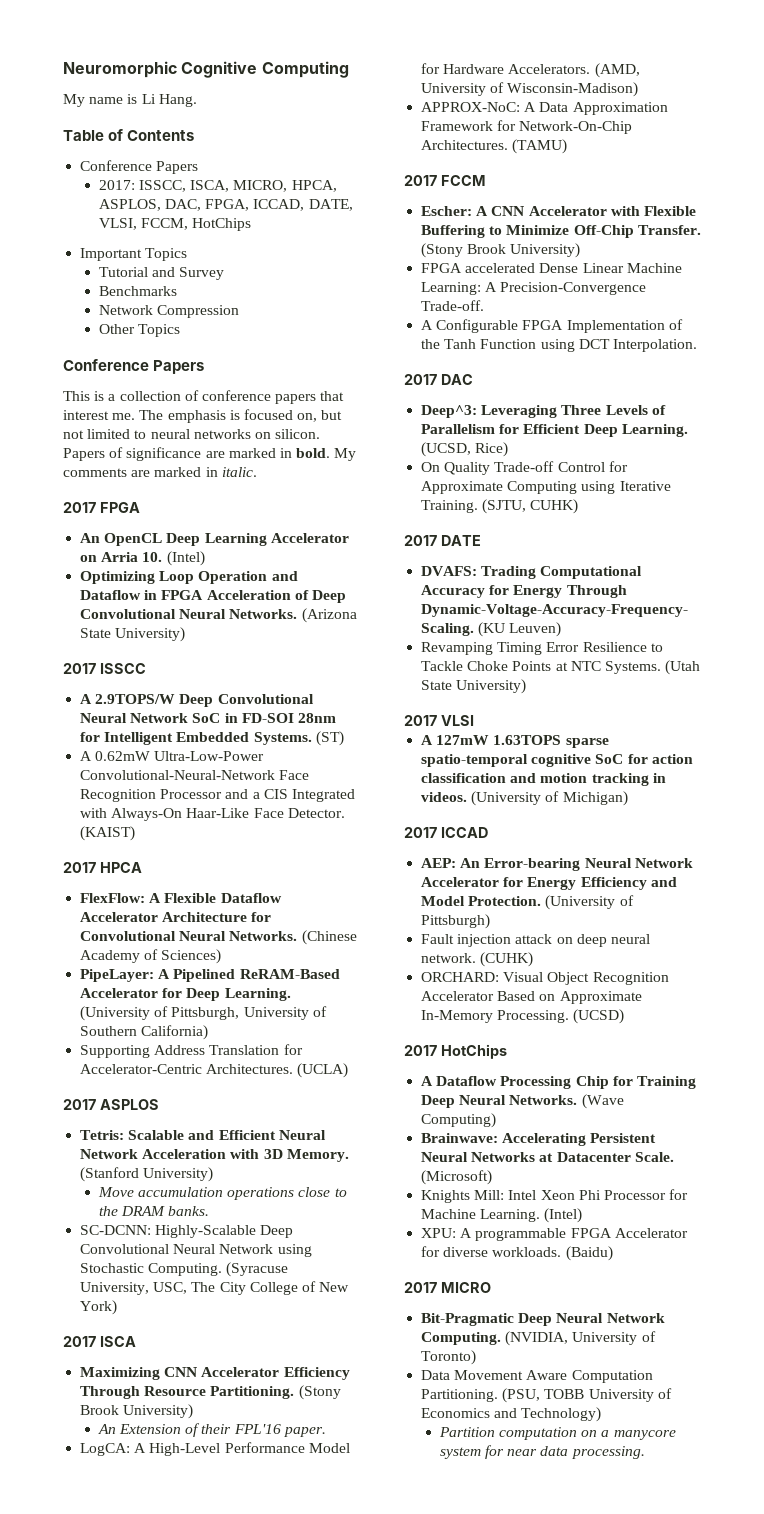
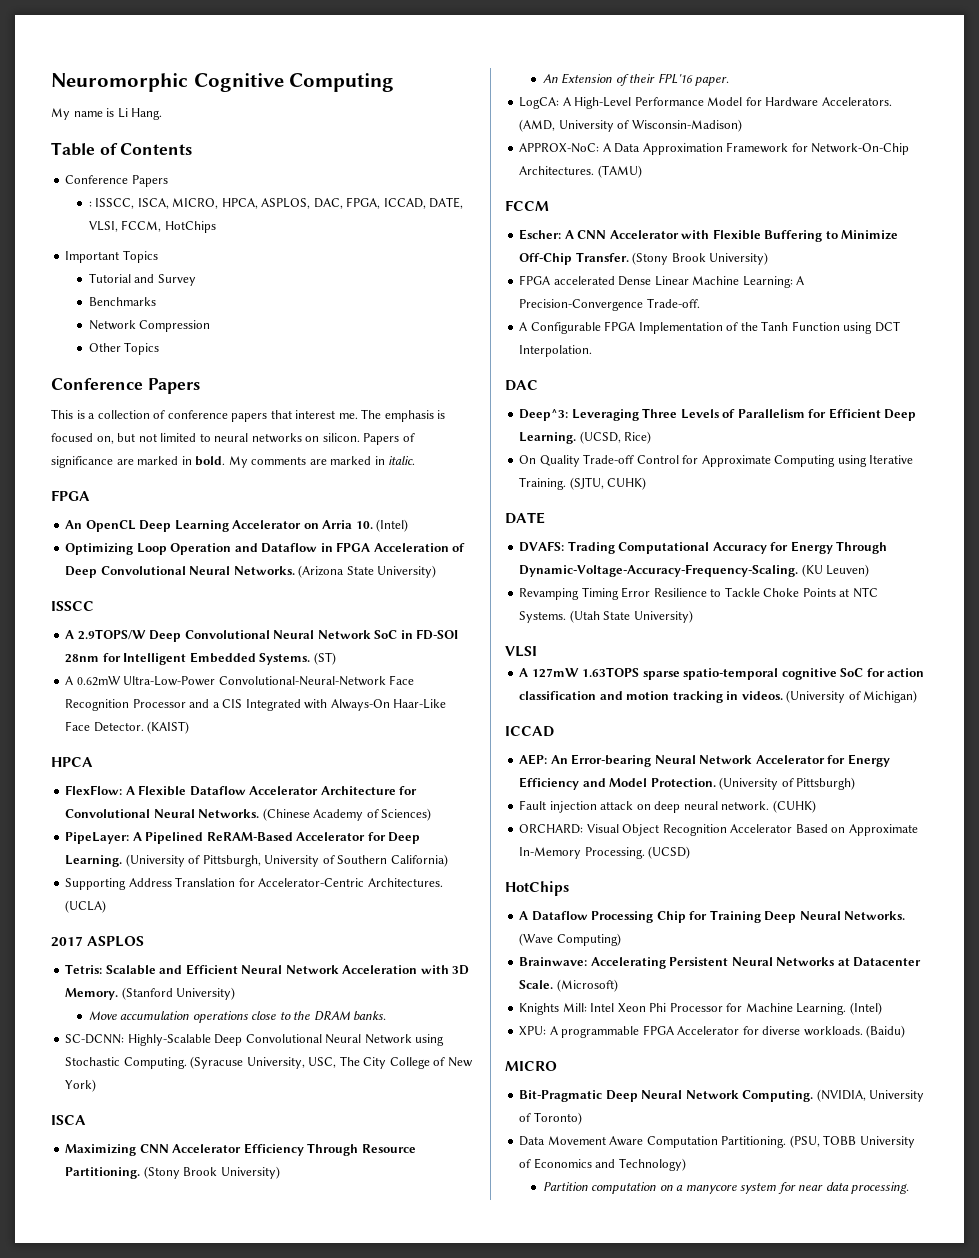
[98,180,135,190] 2017: -> [88,201,92,207] :
[63,502,96,513] 2017 -> (416, 460) none
[63,663,96,674] 2017 -> (437, 571) none
[63,862,96,873] 2017 -> (190, 727) none
[63,1336,96,1347] 2017 -> (97, 1085) none
[404,175,437,186] 2017 -> (642, 171) none
[404,374,437,385] 2017 -> (593, 351) none
[404,535,437,546] 2017 -> (647, 483) none
[404,715,437,726] 2017 -> (693, 616) none
[404,827,437,838] 2017 -> (918, 696) none
[404,1045,437,1056] 2017 -> (691, 852) none
[404,1282,437,1293] 2017 -> (906, 1031) none

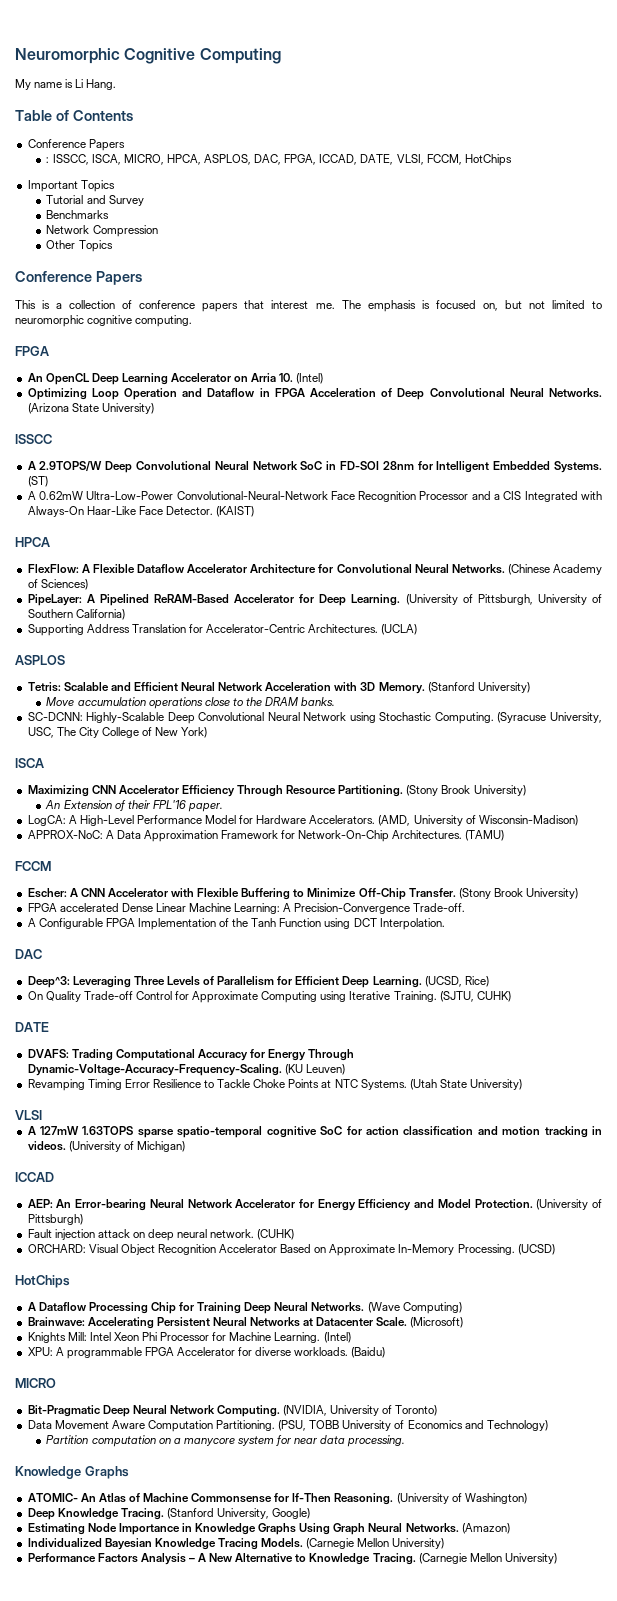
[214,433,415,445] [51,456,416,468] neural networks on silicon. Papers of significance are marked in bold. My comments are marked in italic. -> [15,315,193,327] neuromorphic cognitive computing.
[51,936,83,947] 2017 -> (418, 629) none
(910, 1188) none -> [15,1466,129,1479] [27,1493,527,1505] [27,1508,311,1520] [27,1523,510,1535] [27,1538,445,1550] [27,1553,557,1565] // Knowledge Graphs // ATOMIC- An Atlas of Machine Commonsense for If-Then Reasoning. (University of Washington) // Deep Knowledge Tracing. (Stanford University, Google) // Estimating Node Importance in Knowledge Graphs Using Graph Neural Networks. (Amazon) // Individualized Bayesian Knowledge Tracing Models. (Carnegie Mellon University) // Performance Factors Analysis – A New Alternative to Knowledge Tracing. (Carnegie Mellon University)

